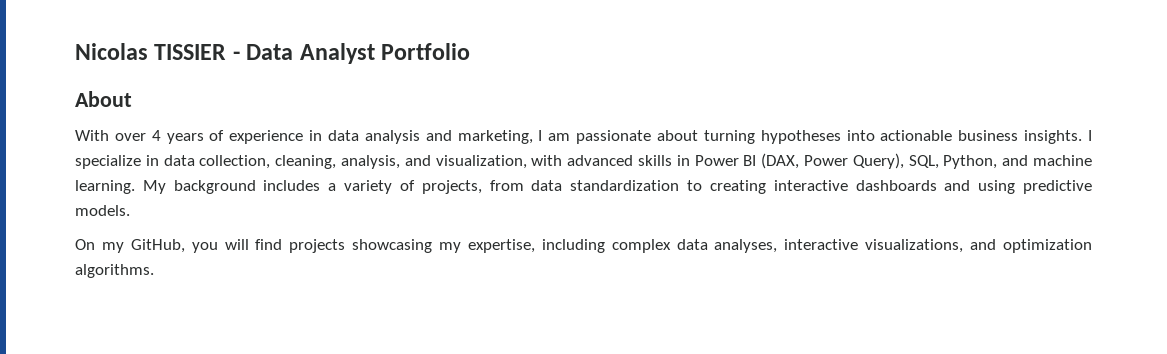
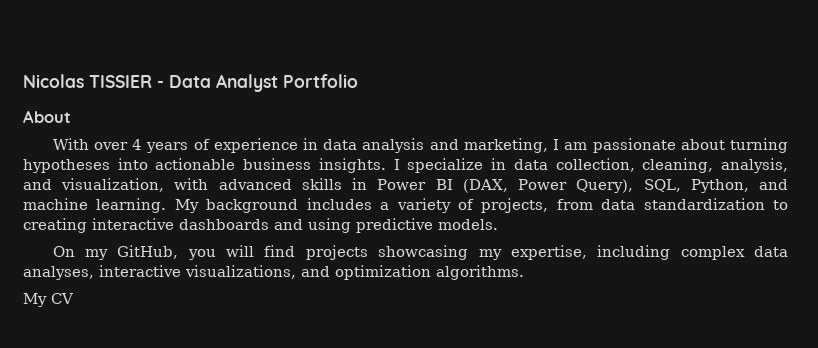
(154, 271) none -> [23,293,74,307] // My CV

